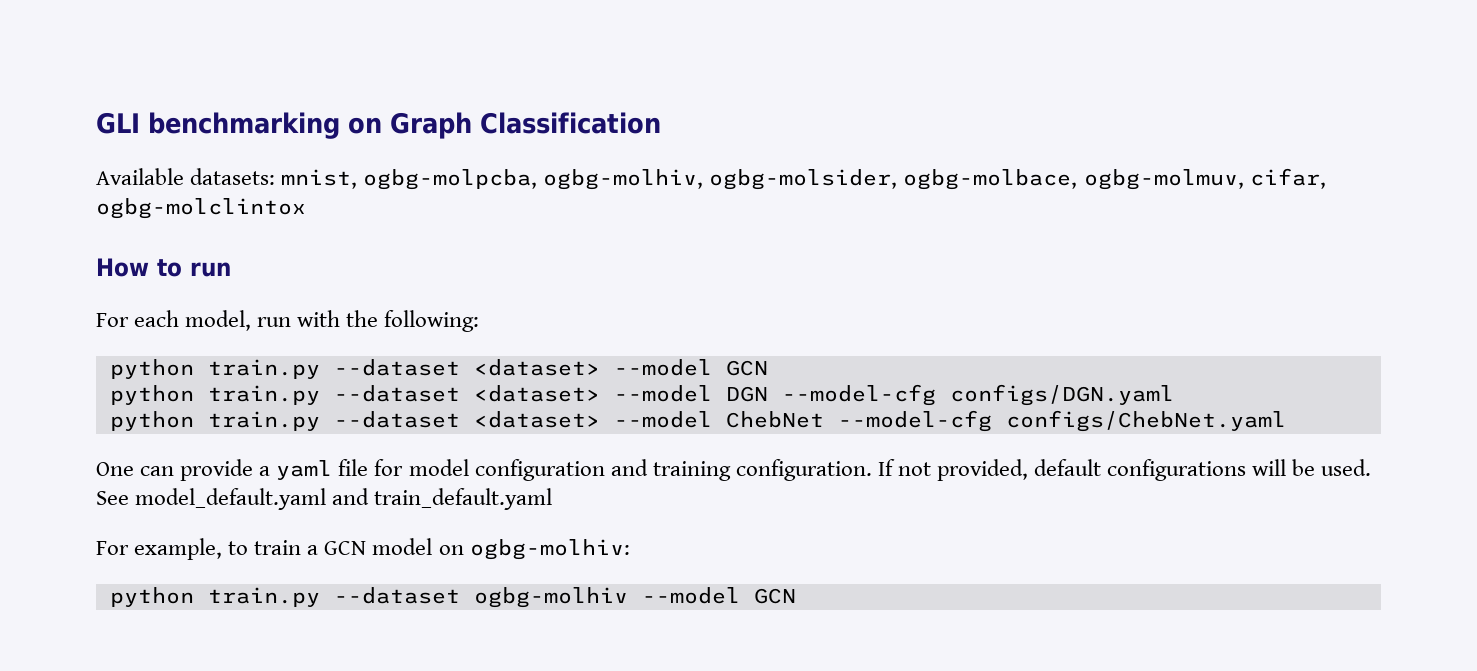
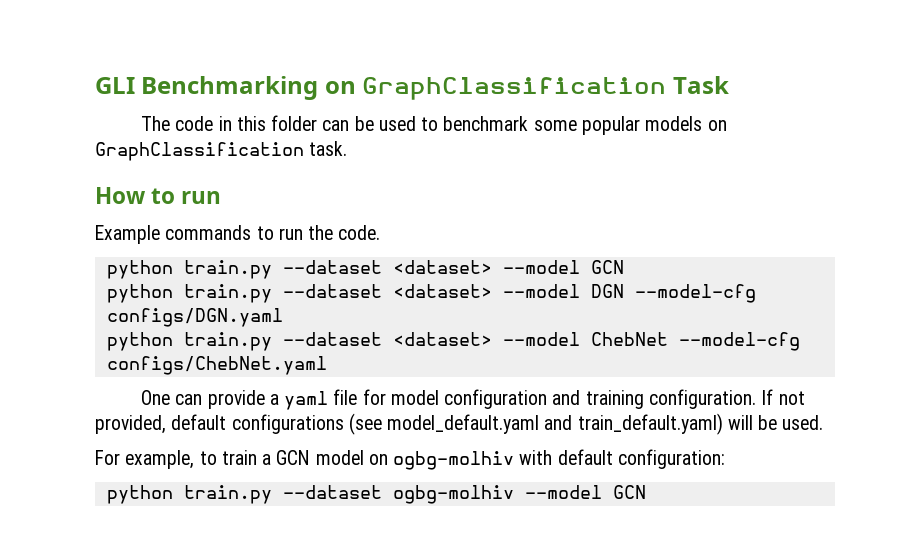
[148,112,661,139] [96,168,1326,190] [96,198,306,219] [96,258,231,277] [96,310,480,332] benchmarking on Graph Classification // Available datasets: mnist, ogbg-molpcba, ogbg-molhiv, ogbg-molsider, ogbg-molbace, ogbg-molmuv, cifar, ogbg-molclintox // How to run // For each model, run with the following: -> [141,76,729,100] [141,115,727,135] [95,141,348,161] [95,187,222,204] [95,225,381,244] Benchmarking on GraphClassification Task // The code in this folder can be used to benchmark some popular models on GraphClassification task. // How to run // Example commands to run the code.
(1247, 470) none -> [348,413,723,435] (see model_default.yaml and train_default.yaml)
[96,488,553,510] See model_default.yaml and train_default.yaml -> (824, 422) none
[469,539,630,560] ogbg-molhiv: -> [393,449,725,470] ogbg-molhiv with default configuration:

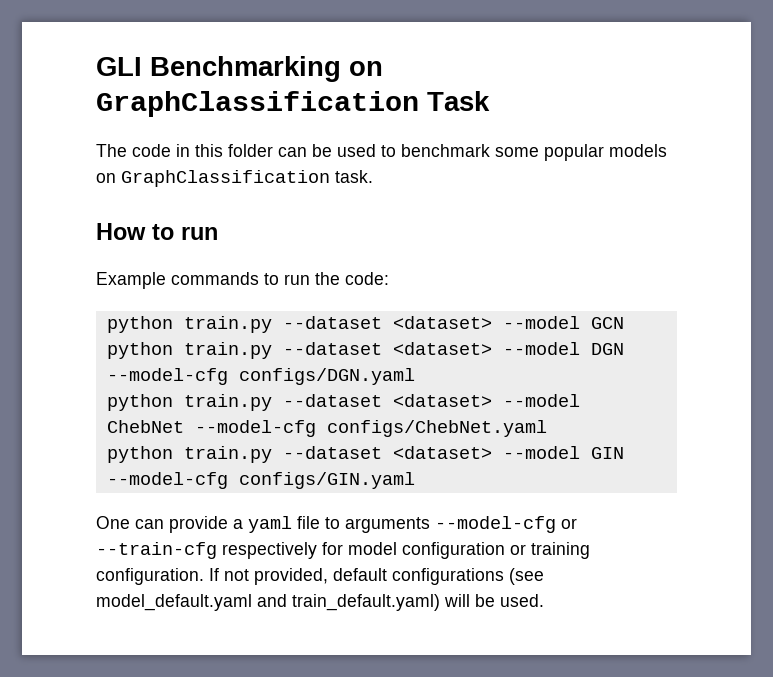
[338,225,381,240] code. -> [345,272,389,285] code:
(327, 365) none -> [106,446,624,463] [106,472,415,489] // python train.py --dataset <dataset> --model GIN --model-cfg configs/GIN.yaml
(358, 397) none -> [325,516,577,533] [96,542,317,559] to arguments --model-cfg or --train-cfg respectively
[552,390,581,405] and -> [510,544,526,555] or
[95,449,725,470] [106,485,646,504] // For example, to train a GCN model on ogbg-molhiv with default configuration: // python train.py --dataset ogbg-molhiv --model GCN -> (544, 600) none

